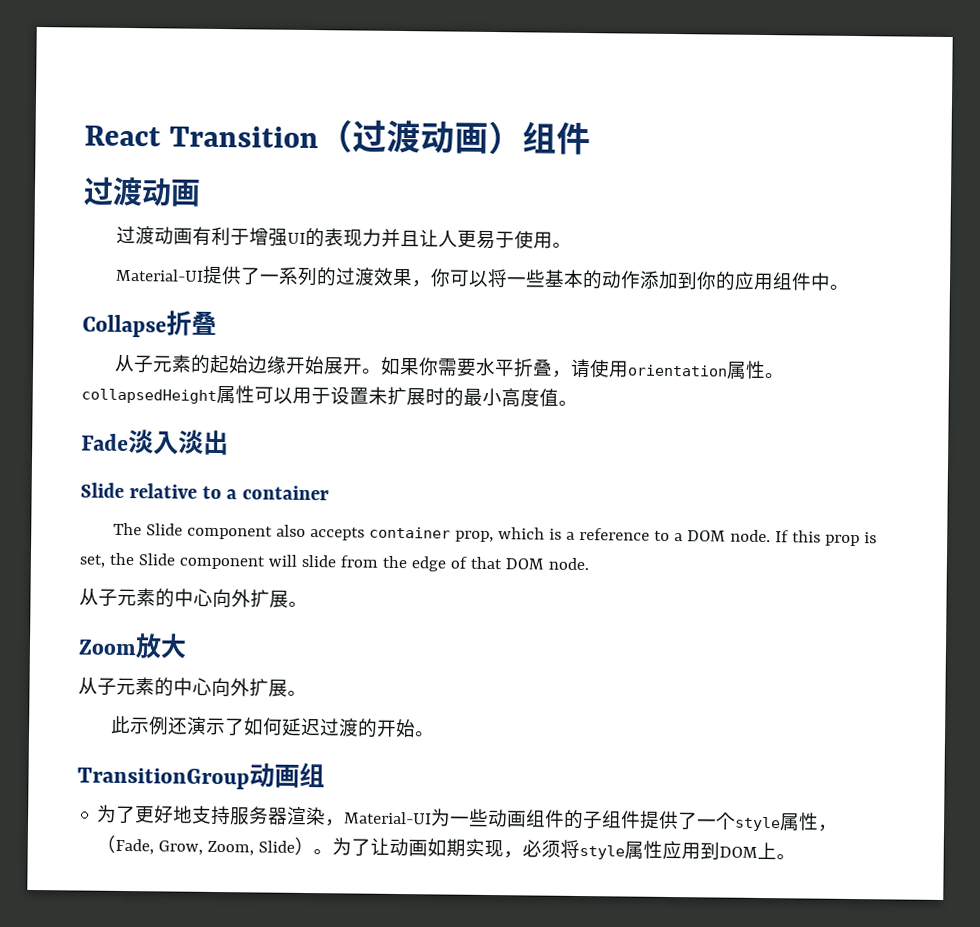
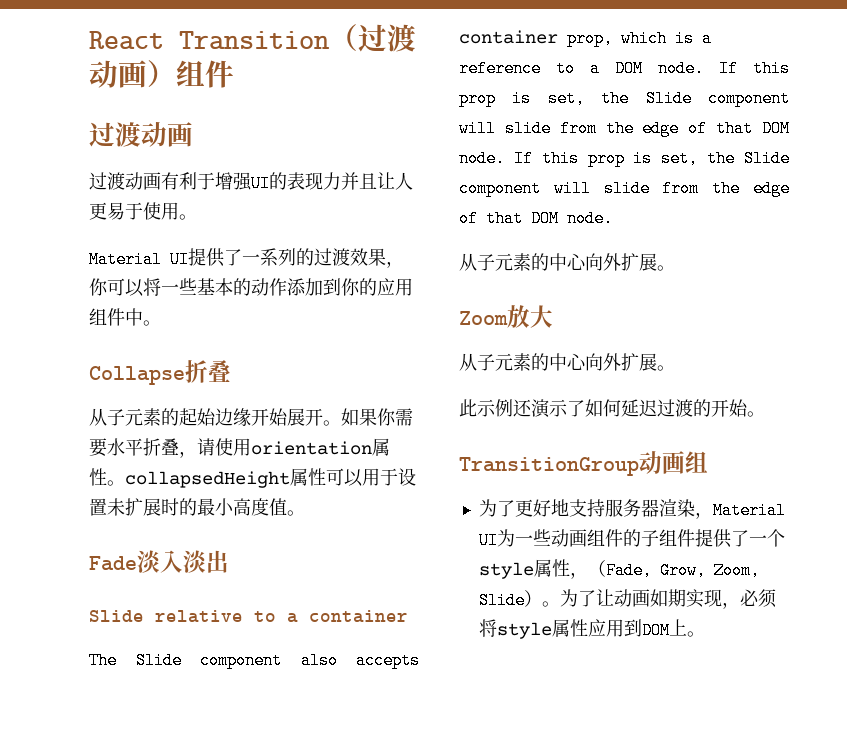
[114,268,204,282] Material-UI -> [89,251,189,268] Material UI
(589, 564) none -> [513,150,790,167] [459,180,790,197] [459,210,613,227] If this prop is set, the Slide component will slide from the edge of that DOM node.
[344,811,433,825] Material-UI -> [712,502,786,519] [478,532,498,549] Material UI

